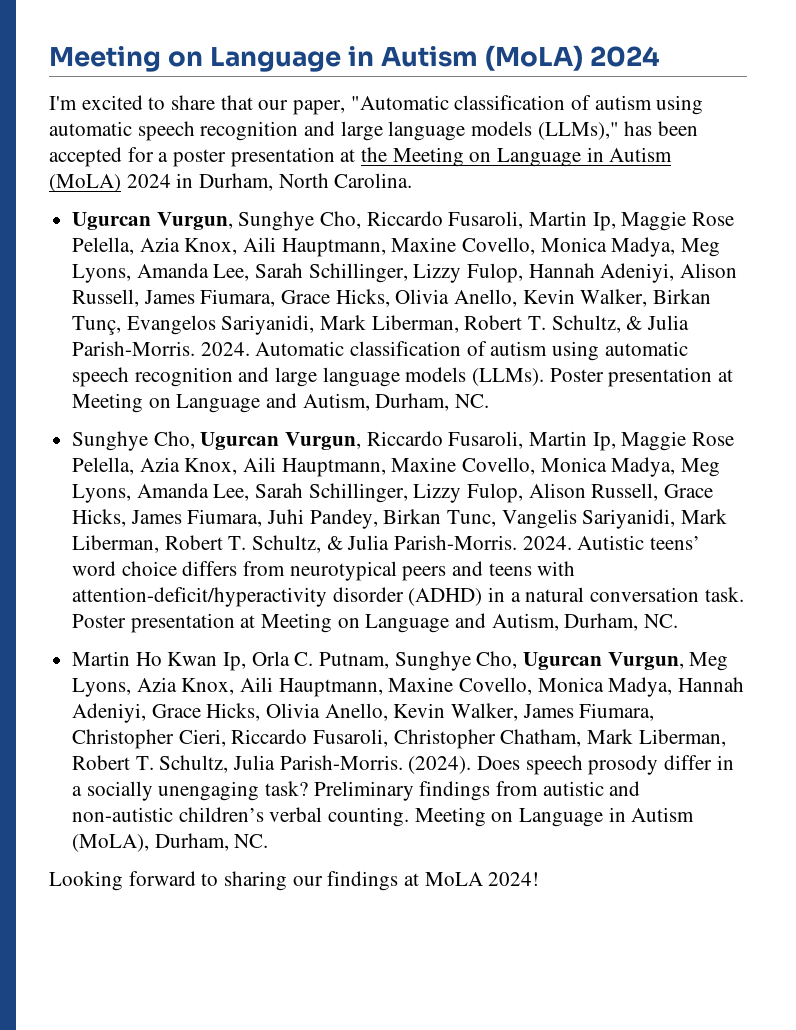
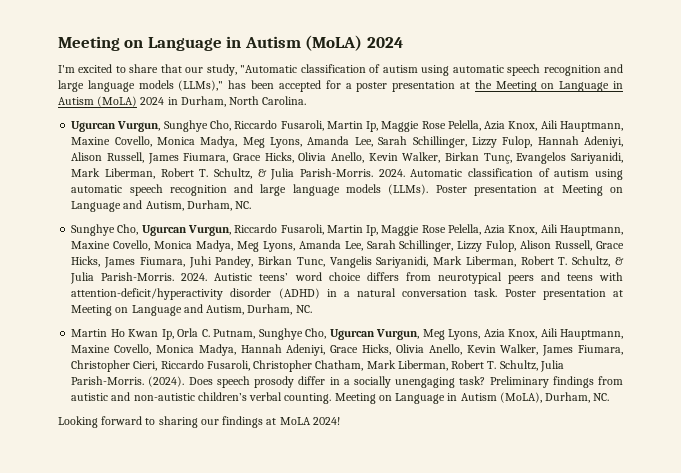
[293,100,346,115] paper, -> [206,64,237,76] study,

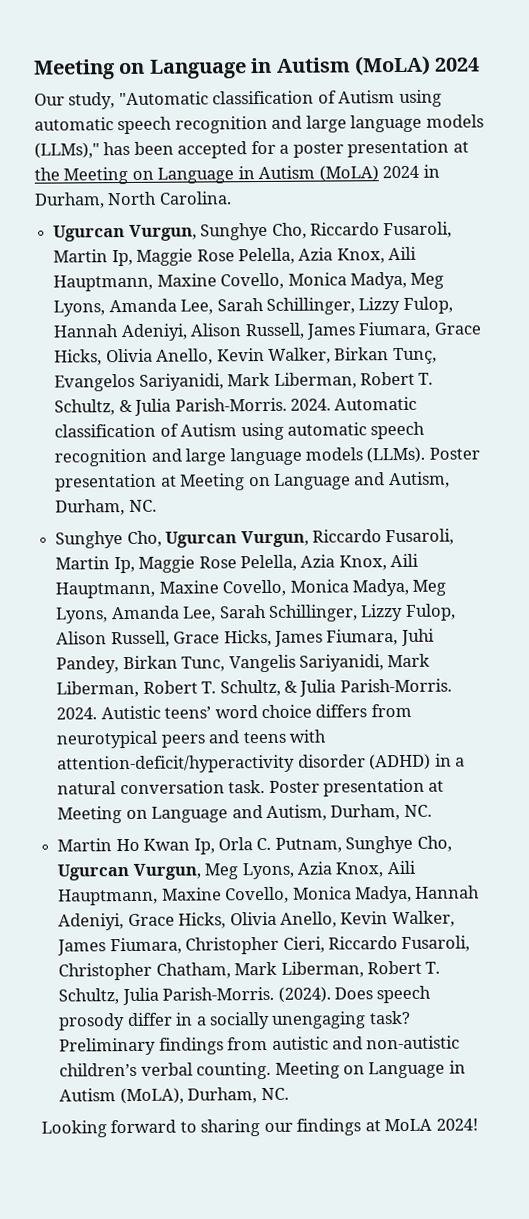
[58,64,204,73] I'm excited to share that our -> [34,93,65,106] Our
[382,65,418,73] autism -> [338,90,396,104] Autism
[554,169,590,177] autism -> [180,423,238,437] Autism

